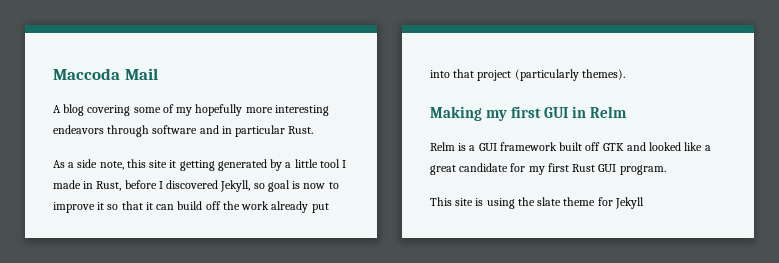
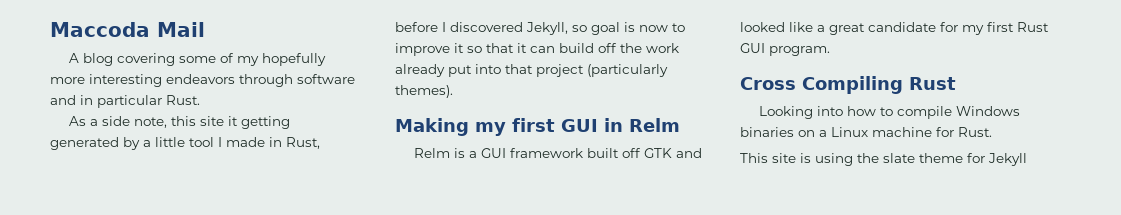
(666, 170) none -> [740,76,956,94] [759,106,1021,119] [740,127,992,137] // Cross Compiling Rust // Looking into how to compile Windows binaries on a Linux machine for Rust.

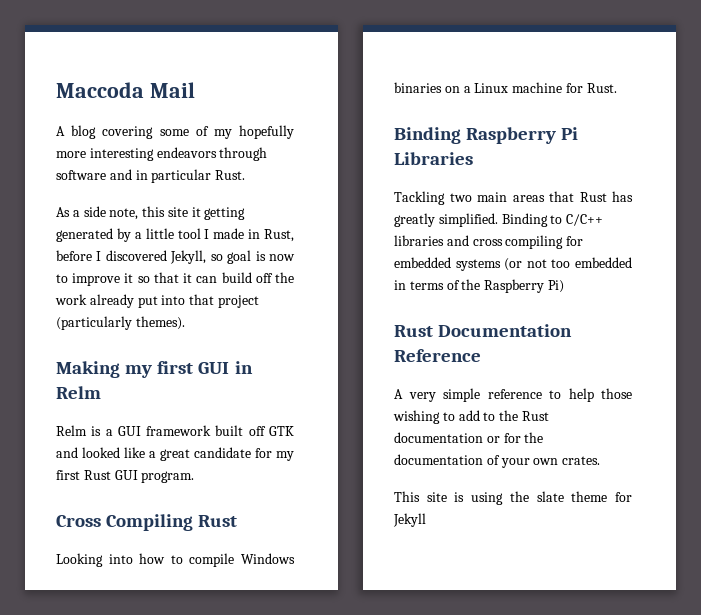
(992, 132) none -> [394,127,579,144] [394,152,473,165] [394,191,633,205] [394,213,604,227] [394,235,584,249] [394,257,632,271] [394,279,564,293] [394,324,573,337] [394,349,481,362] [394,388,632,402] [393,410,549,424] [394,432,544,443] [394,454,601,468] // Binding Raspberry Pi Libraries // Tackling two main areas that Rust has greatly simplified. Binding to C/C++ libraries and cross compiling for embedded systems (or not too embedded in terms of the Raspberry Pi) // Rust Documentation Reference // A very simple reference to help those wishing to add to the Rust documentation or for the documentation of your own crates.

